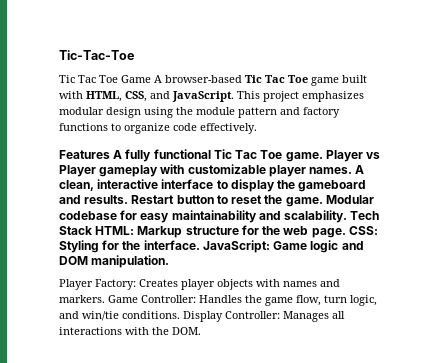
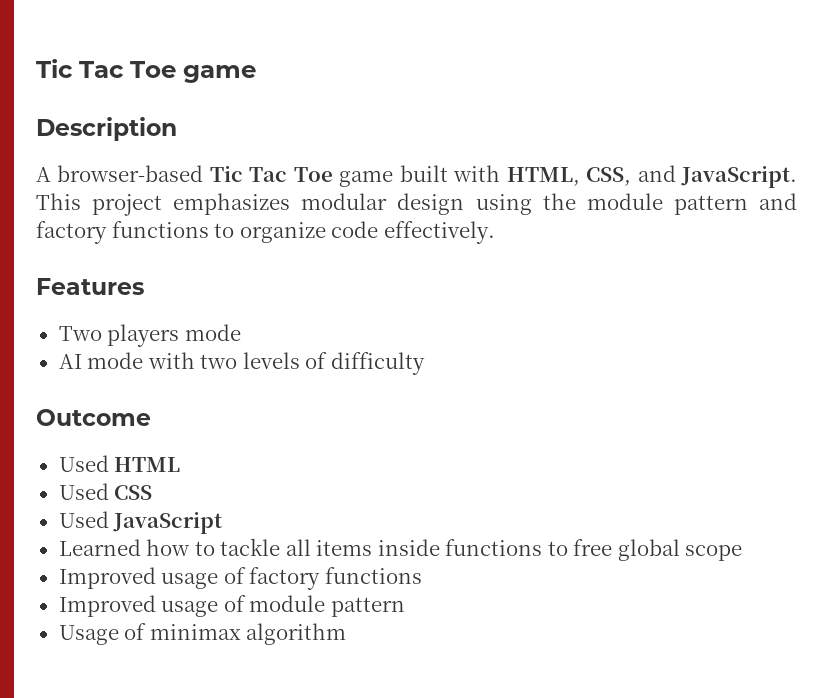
[59,50,134,60] [59,75,151,83] Tic-Tac-Toe // Tic Tac Toe Game -> [36,59,256,83] [36,117,177,141] Tic Tac Toe game // Description //
[113,149,381,162] [59,164,365,177] [59,179,367,192] [59,195,374,207] [59,210,380,223] [59,225,378,238] [59,240,364,253] [59,255,170,268] [59,279,340,290] [59,295,377,306] [59,311,345,322] [59,327,201,335] A fully functional Tic Tac Toe game. Player vs Player gameplay with customizable player names. A clean, interactive interface to display the gameboard and results. Restart button to reset the game. Modular codebase for easy maintainability and scalability. Tech Stack HTML: Markup structure for the web page. CSS: Styling for the interface. JavaScript: Game logic and DOM manipulation. // Player Factory: Creates player objects with names and markers. Game Controller: Handles the game flow, turn logic, and win/tie conditions. Display Controller: Manages all interactions with the DOM. -> [58,324,241,347] [58,352,425,375] [36,409,151,426] [58,455,181,472] [58,483,153,500] [58,511,223,534] [58,538,743,561] [58,567,422,590] [58,595,405,617] [58,623,347,645] // Two players mode // AI mode with two levels of difficulty // Outcome // Used HTML // Used CSS // Used JavaScript // Learned how to tackle all items inside functions to free global scope // Improved usage of factory functions // Improved usage of module pattern // Usage of minimax algorithm

